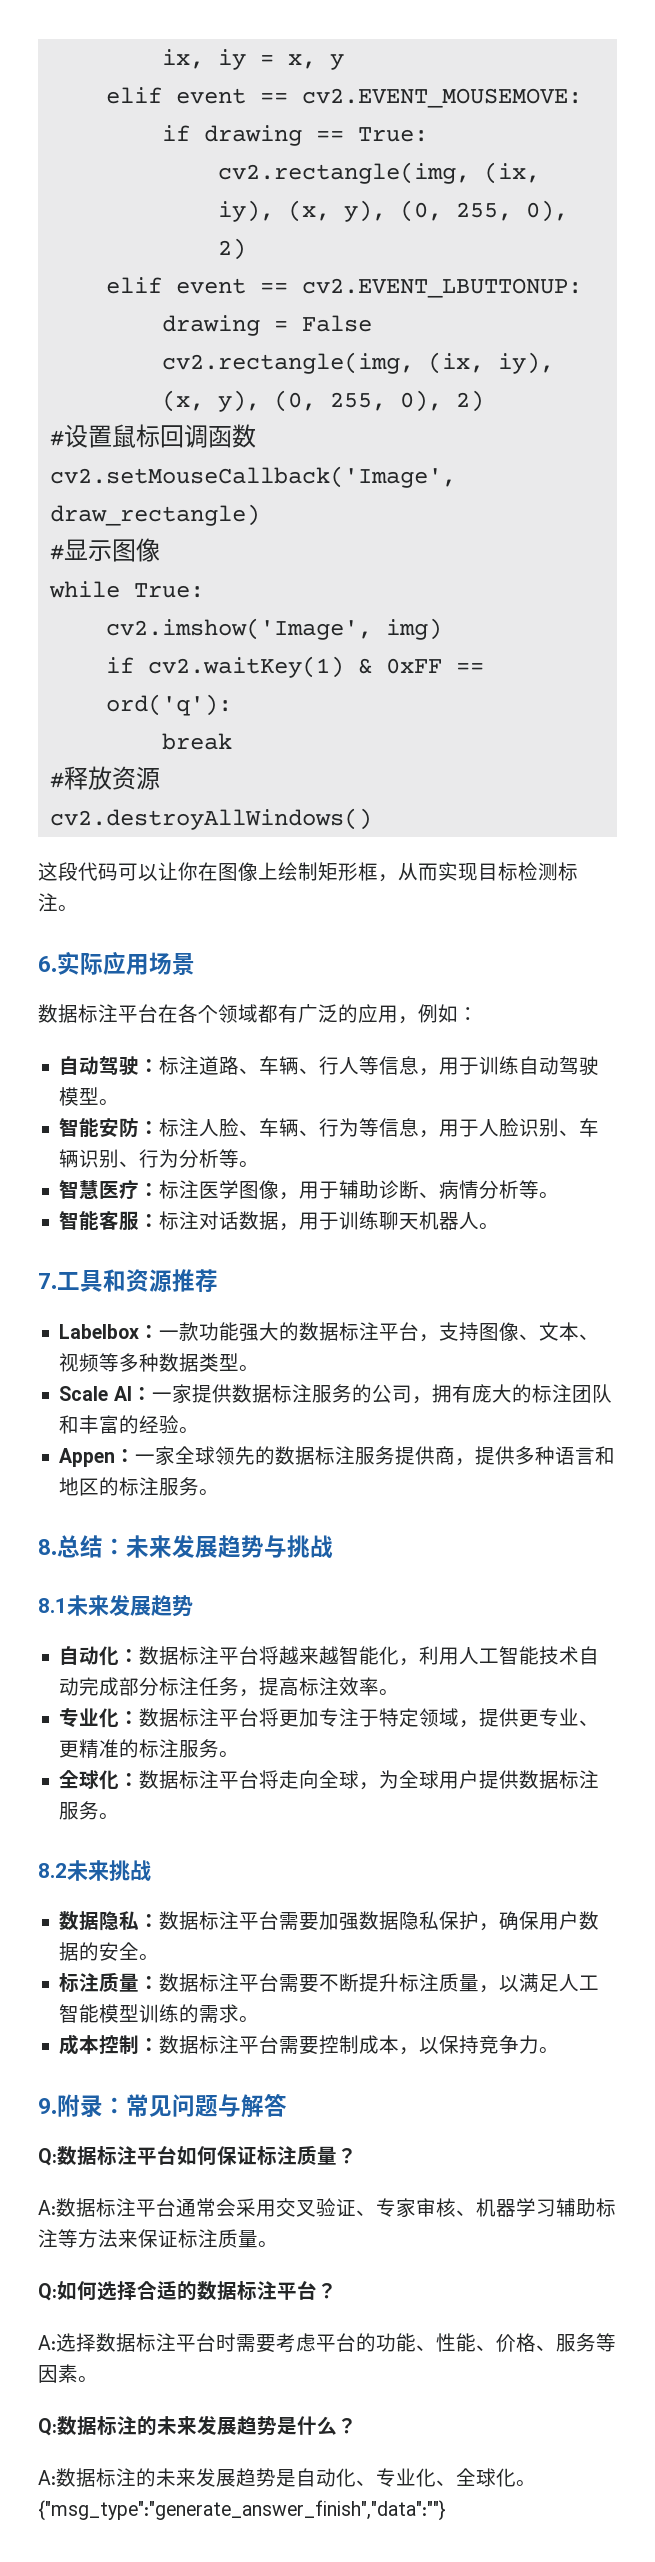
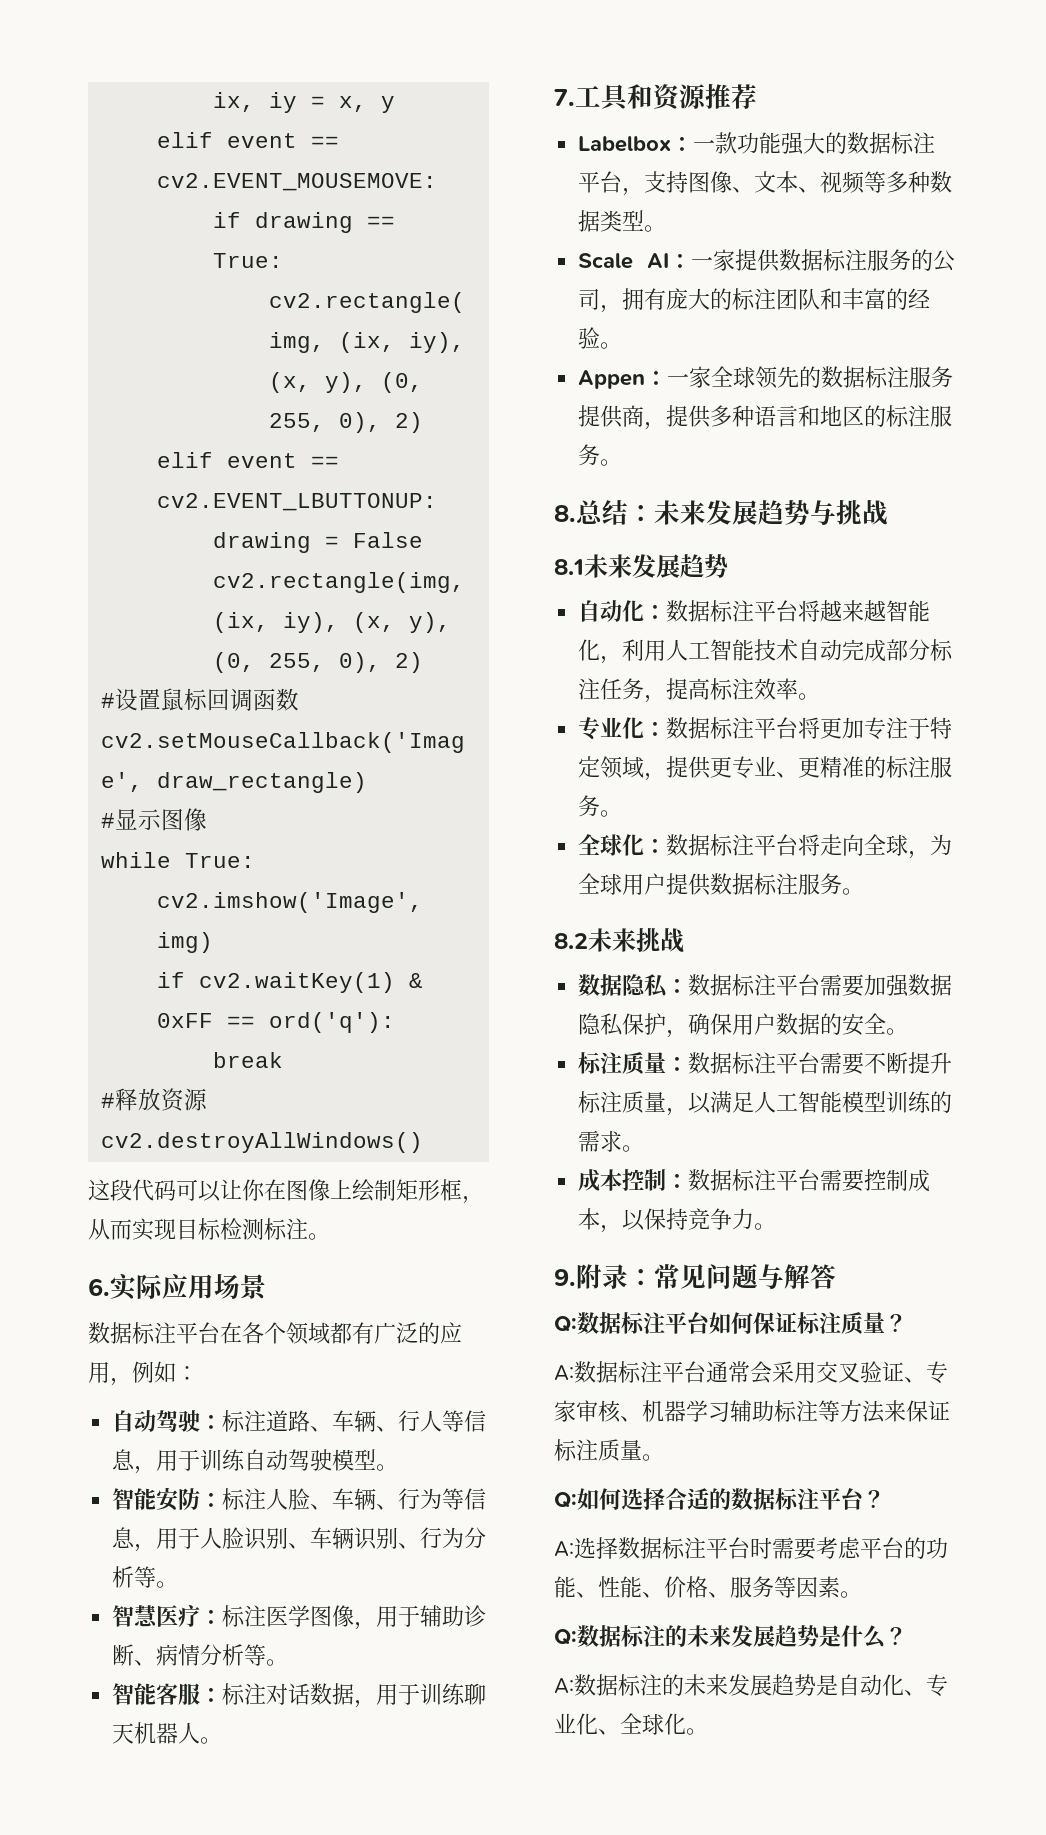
[38,2500,446,2521] {"msg_type":"generate_answer_finish","data":""} -> (708, 1731) none

